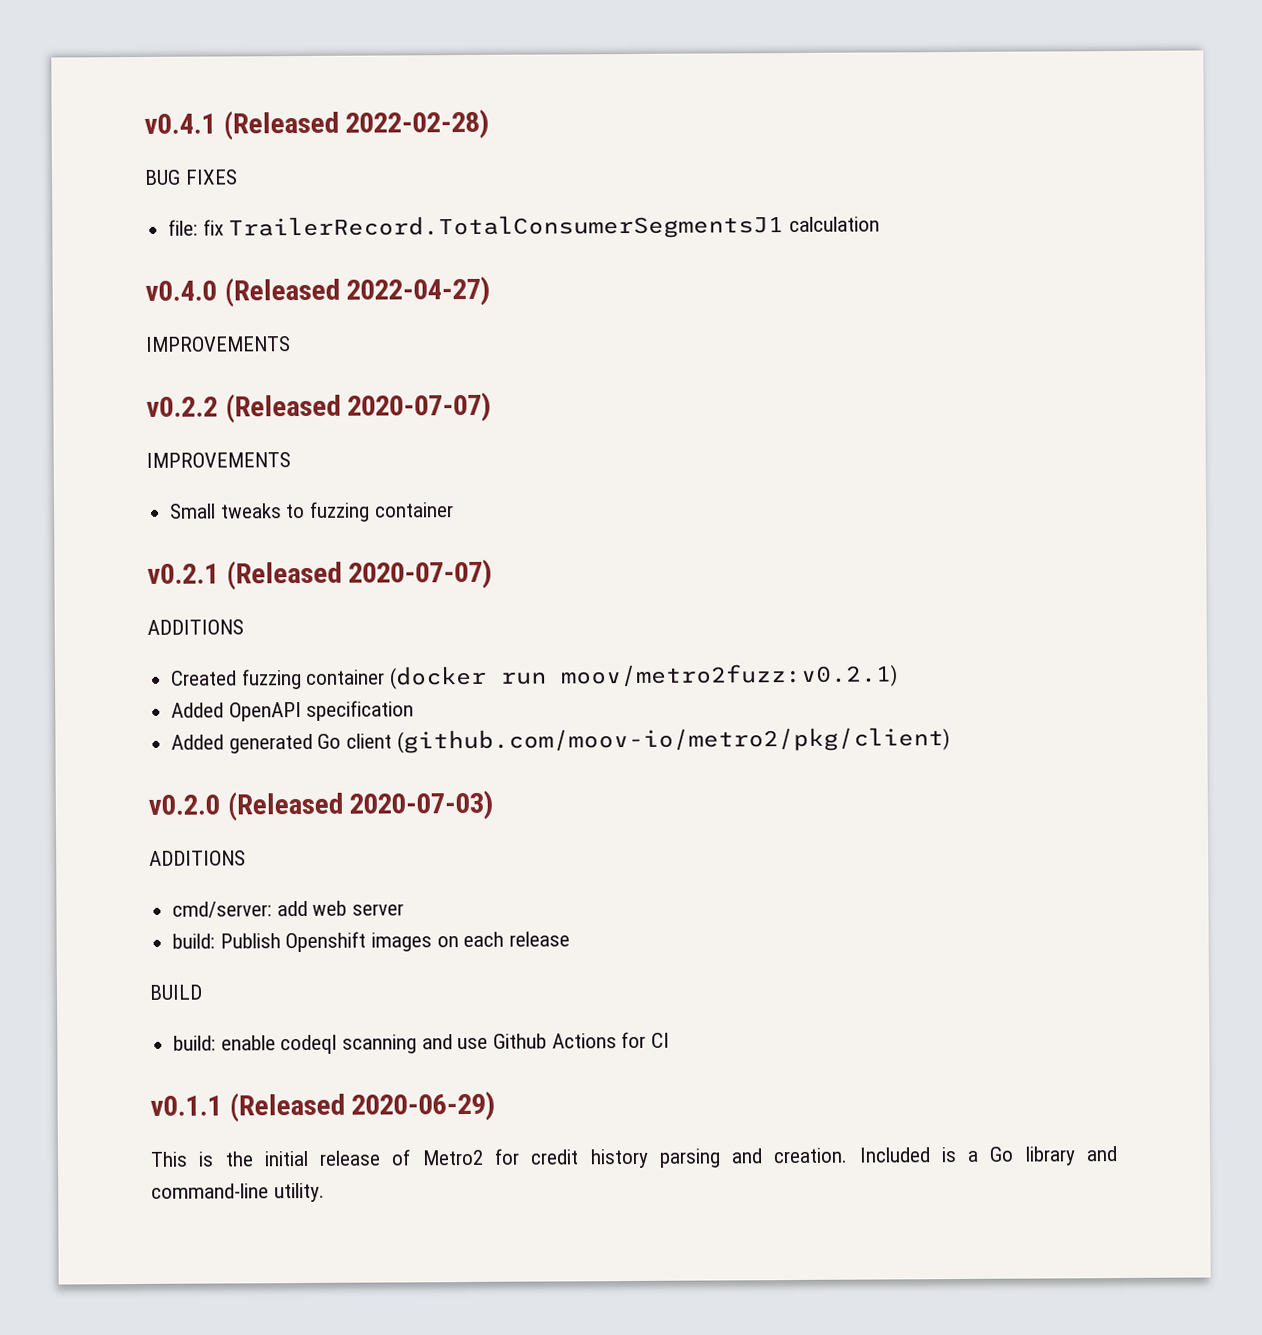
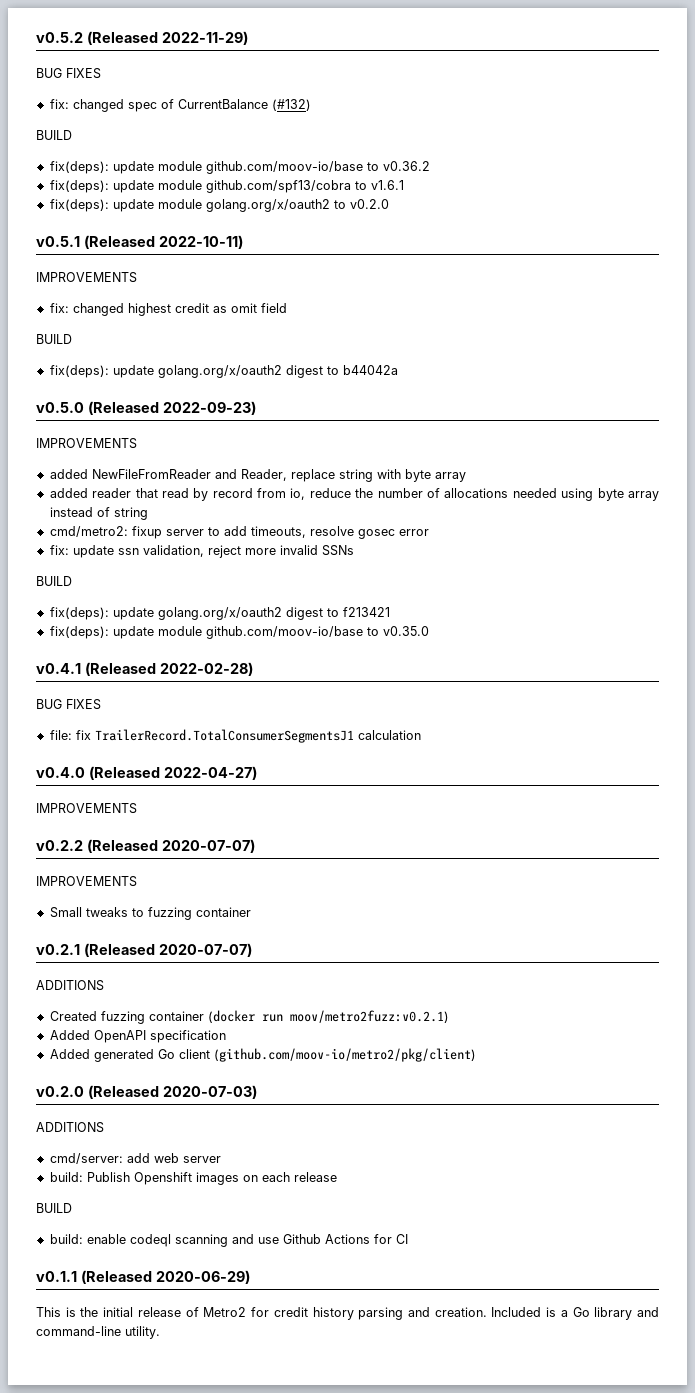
(144, 123) none -> [36,31,248,45] [36,68,101,79] [49,99,311,112] [36,130,72,140] [49,161,430,174] [49,180,404,193] [49,199,389,212] [36,235,243,249] [36,272,137,283] [49,303,287,316] [36,334,72,344] [49,365,398,378] [36,401,256,415] [36,438,137,449] [49,469,466,482] [49,488,659,501] [49,507,148,520] [49,526,429,539] [49,545,354,558] [36,576,72,586] [49,607,390,620] [49,626,429,639] v0.5.2 (Released 2022-11-29) // BUG FIXES // fix: changed spec of CurrentBalance (#132) // BUILD // fix(deps): update module github.com/moov-io/base to v0.36.2 // fix(deps): update module github.com/spf13/cobra to v1.6.1 // fix(deps): update module golang.org/x/oauth2 to v0.2.0 // v0.5.1 (Released 2022-10-11) // IMPROVEMENTS // fix: changed highest credit as omit field // BUILD // fix(deps): update golang.org/x/oauth2 digest to b44042a // v0.5.0 (Released 2022-09-23) // IMPROVEMENTS // added NewFileFromReader and Reader, replace string with byte array // added reader that read by record from io, reduce the number of allocations needed using byte array instead of string // cmd/metro2: fixup server to add timeouts, resolve gosec error // fix: update ssn validation, reject more invalid SSNs // BUILD // fix(deps): update golang.org/x/oauth2 digest to f213421 // fix(deps): update module github.com/moov-io/base to v0.35.0 //

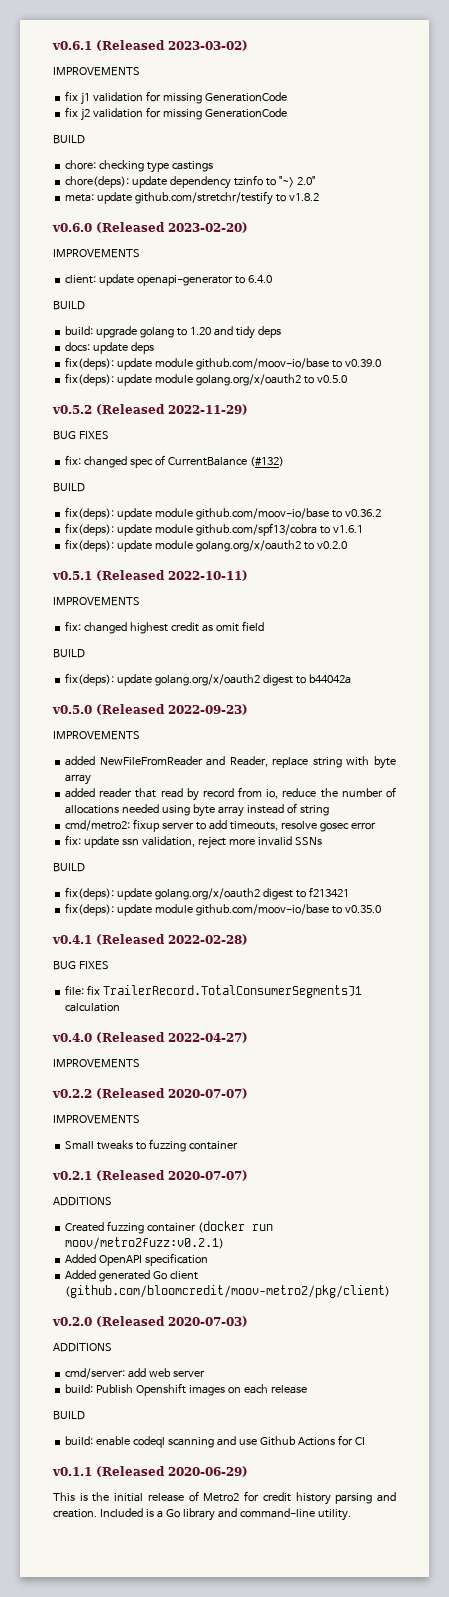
(36, 37) none -> [52,40,248,51] [53,67,140,76] [65,91,287,105] [65,107,287,121] [53,135,85,144] [65,160,214,173] [65,175,315,189] [65,191,319,205] [52,222,248,233] [53,249,140,258] [65,274,272,286] [53,301,85,310] [65,326,281,339] [65,342,155,354] [65,357,381,370] [65,373,347,386] v0.6.1 (Released 2023-03-02) // IMPROVEMENTS // fix j1 validation for missing GenerationCode // fix j2 validation for missing GenerationCode // BUILD // chore: checking type castings // chore(deps): update dependency tzinfo to "~> 2.0" // meta: update github.com/stretchr/testify to v1.8.2 // v0.6.0 (Released 2023-02-20) // IMPROVEMENTS // client: update openapi-generator to 6.4.0 // BUILD // build: upgrade golang to 1.20 and tidy deps // docs: update deps // fix(deps): update module github.com/moov-io/base to v0.39.0 // fix(deps): update module golang.org/x/oauth2 to v0.5.0 //
[213,1048,476,1062] (github.com/moov-io/metro2/pkg/client) -> [65,1285,391,1298] (github.com/bloomcredit/moov-metro2/pkg/client)

